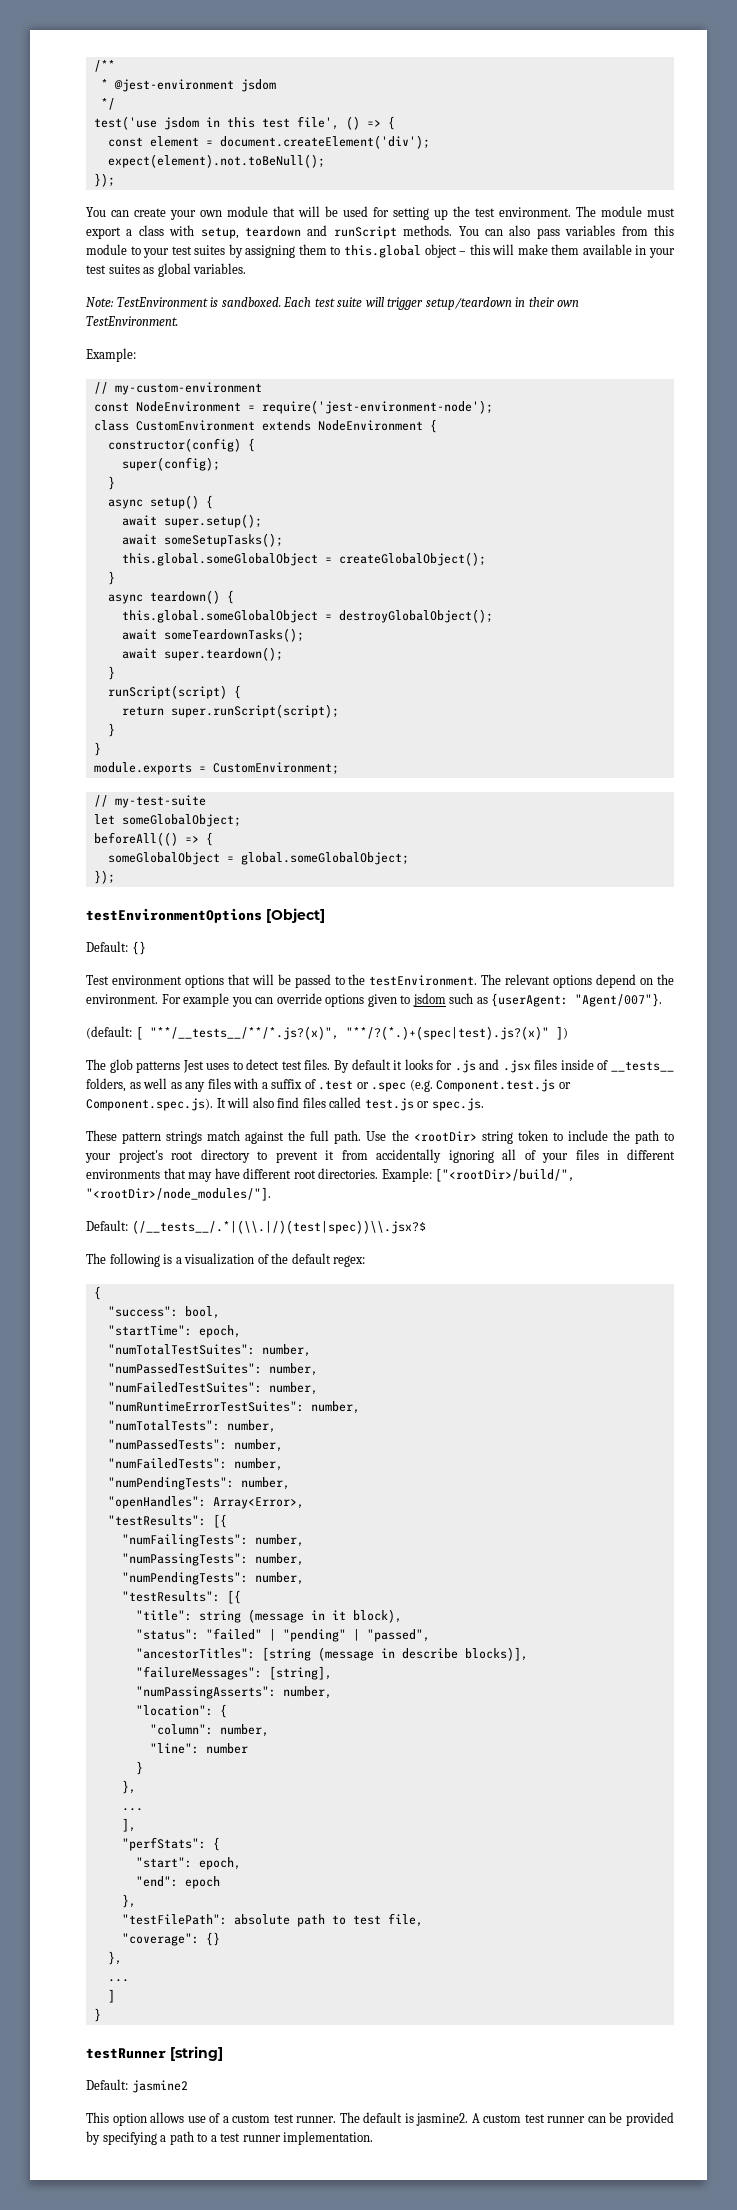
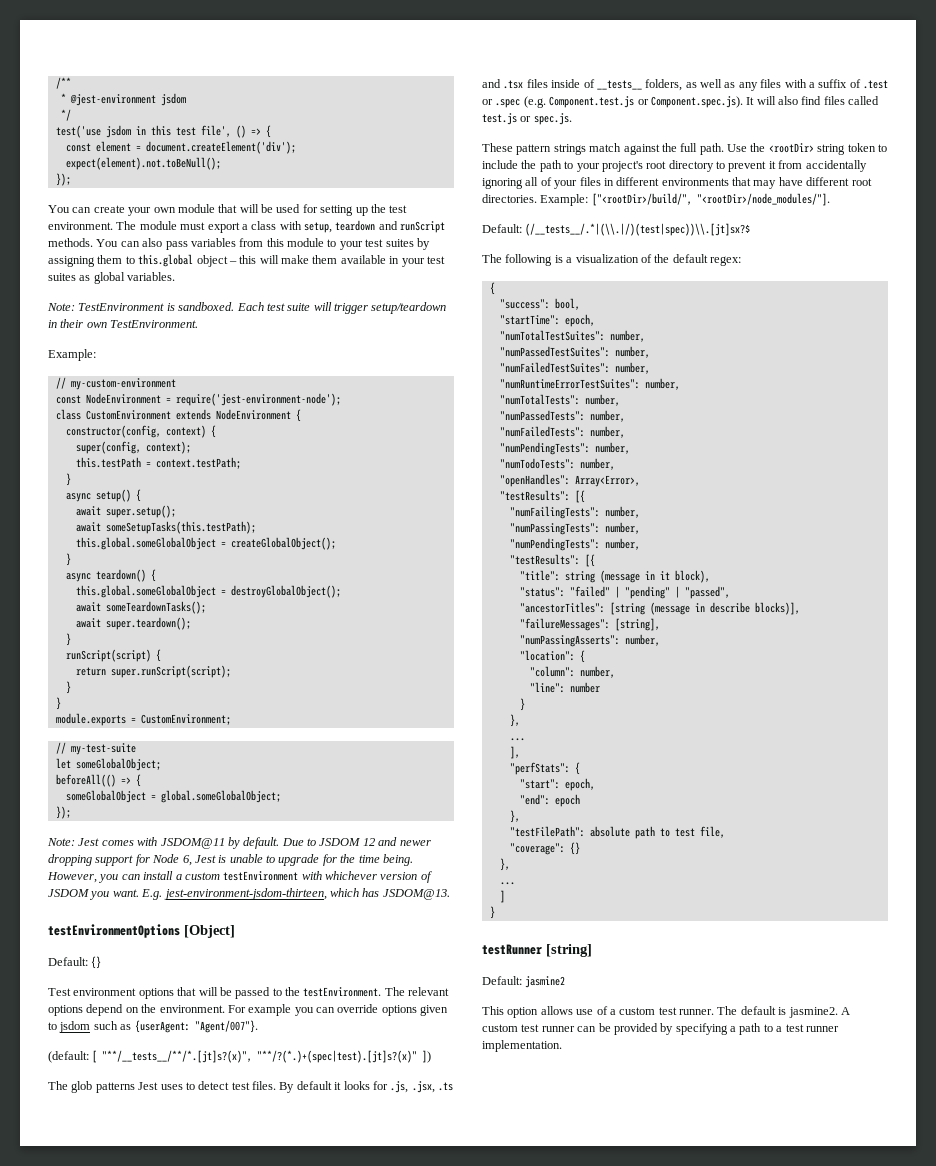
[107,438,255,452] [121,457,220,471] constructor(config) { // super(config); -> [65,425,216,438] [75,441,191,454] [75,457,241,469] constructor(config, context) { // super(config, context); // this.testPath = context.testPath;
[163,533,283,547] someSetupTasks(); -> [105,521,256,534] someSetupTasks(this.testPath);
(115, 877) none -> [47,837,431,849] [48,854,413,866] [47,871,432,883] [48,888,450,900] // Note: Jest comes with JSDOM@11 by default. Due to JSDOM 12 and newer dropping support for Node 6, Jest is unable to upgrade for the time being. However, you can install a custom testEnvironment with whichever version of JSDOM you want. E.g. jest-environment-jsdom-thirteen, which has JSDOM@13.
[149,1026,549,1040] "**/__tests__/**/*.js?(x)", "**/?(*.)+(spec|test).js?(x)" -> [102,1050,418,1063] "**/__tests__/**/*.[jt]s?(x)", "**/?(*.)+(spec|test).[jt]s?(x)"
[454,1059,531,1073] .js and .jsx -> [390,1081,453,1093] [482,79,524,89] .js, .jsx, .ts and .tsx
[131,1220,426,1234] (/__tests__/.*|(\\.|/)(test|spec))\\.jsx?$ -> [525,223,751,236] (/__tests__/.*|(\\.|/)(test|spec))\\.[jt]sx?$
(290, 1483) none -> [499,458,615,470] // "numTodoTests": number,

